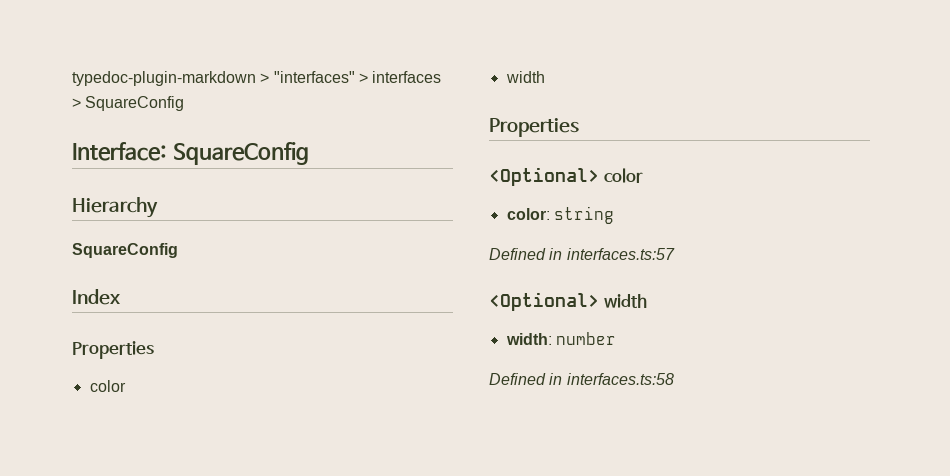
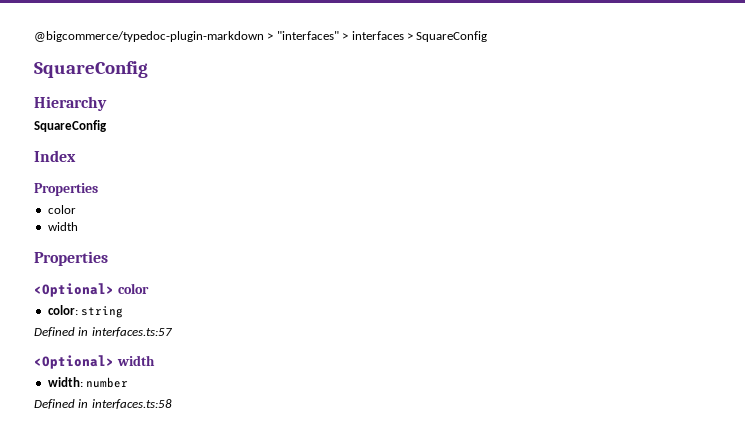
[72,71,256,86] typedoc-plugin-markdown -> [34,31,264,42] @bigcommerce/typedoc-plugin-markdown
[72,142,167,161] Interface: -> (488, 36) none

